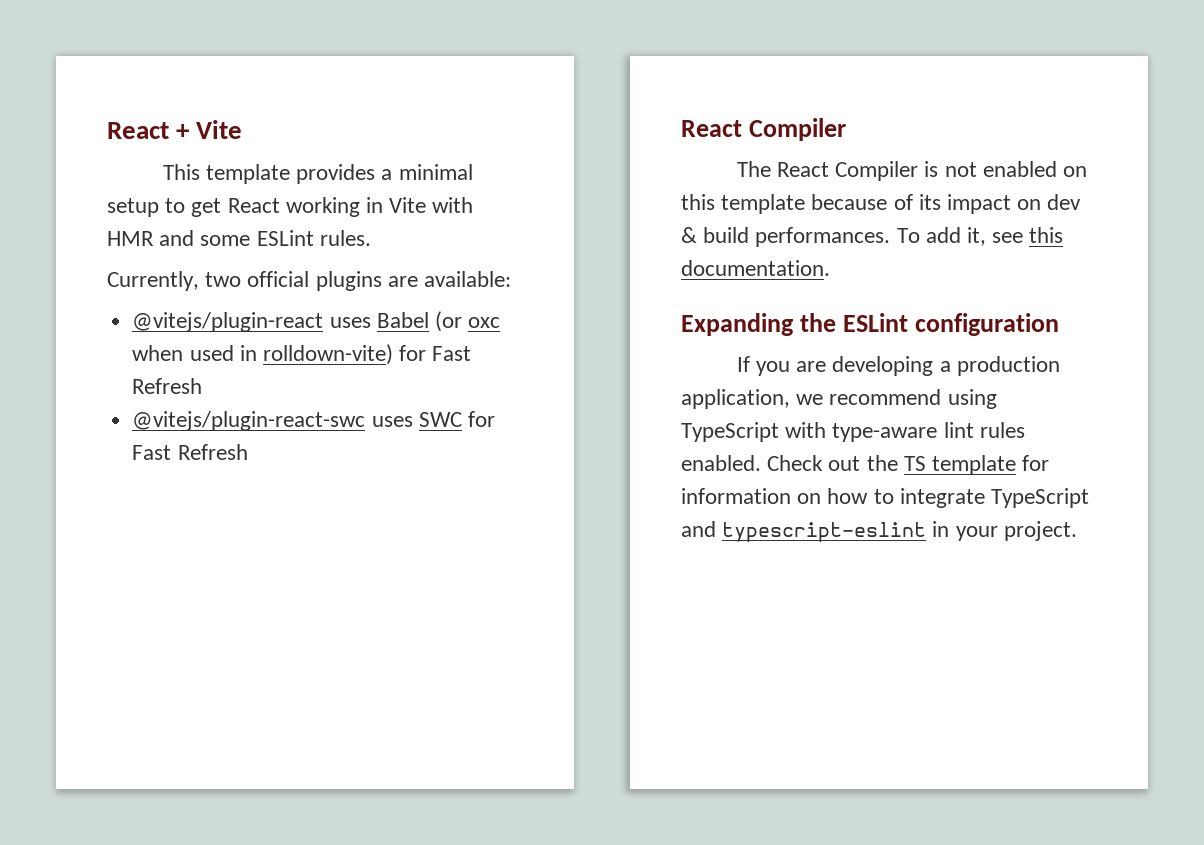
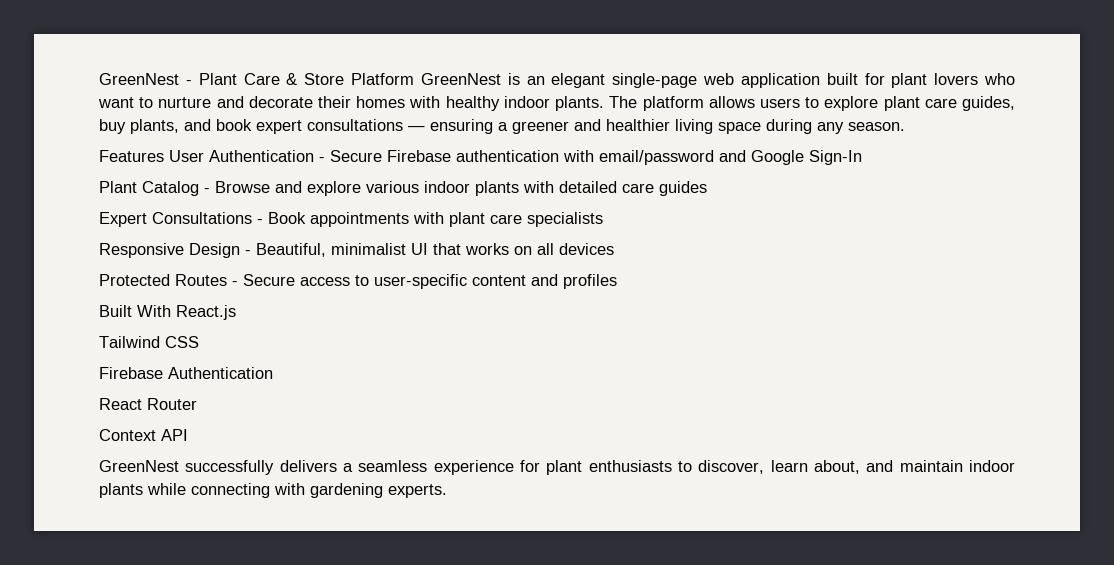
[107,120,243,139] [162,164,473,184] [107,197,474,217] [107,230,371,246] [107,271,512,291] [132,311,501,332] [132,344,472,365] [132,378,203,394] [132,411,495,431] [132,444,248,460] [681,118,846,141] [736,161,1088,181] [681,194,1082,214] [681,227,1064,247] [681,260,830,276] [681,313,1059,336] [736,356,1060,376] [681,389,997,409] [681,422,1025,442] [681,455,1050,475] [681,488,1090,508] [681,521,1077,542] React + Vite // This template provides a minimal setup to get React working in Vite with HMR and some ESLint rules. // Currently, two official plugins are available: // @vitejs/plugin-react uses Babel (or oxc when used in rolldown-vite) for Fast Refresh // @vitejs/plugin-react-swc uses SWC for Fast Refresh // React Compiler // The React Compiler is not enabled on this template because of its impact on dev & build performances. To add it, see this documentation. // Expanding the ESLint configuration // If you are developing a production application, we recommend using TypeScript with type-aware lint rules enabled. Check out the TS template for information on how to integrate TypeScript and typescript-eslint in your project. -> [99,73,1016,88] [98,96,1016,111] [99,119,905,134] [99,150,862,165] [99,181,707,196] [99,212,603,227] [99,243,614,258] [99,274,617,289] [99,305,236,320] [99,336,199,348] [99,367,273,379] [99,398,197,410] [99,429,188,441] [99,460,1016,475] [99,483,447,498] GreenNest - Plant Care & Store Platform GreenNest is an elegant single-page web application built for plant lovers who want to nurture and decorate their homes with healthy indoor plants. The platform allows users to explore plant care guides, buy plants, and book expert consultations — ensuring a greener and healthier living space during any season. // Features User Authentication - Secure Firebase authentication with email/password and Google Sign-In // Plant Catalog - Browse and explore various indoor plants with detailed care guides // Expert Consultations - Book appointments with plant care specialists // Responsive Design - Beautiful, minimalist UI that works on all devices // Protected Routes - Secure access to user-specific content and profiles // Built With React.js // Tailwind CSS // Firebase Authentication // React Router // Context API // GreenNest successfully delivers a seamless experience for plant enthusiasts to discover, learn about, and maintain indoor plants while connecting with gardening experts.

